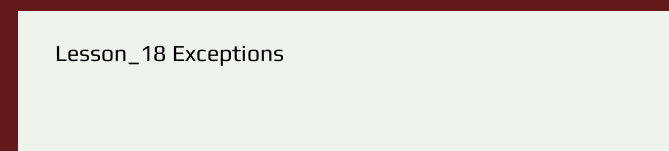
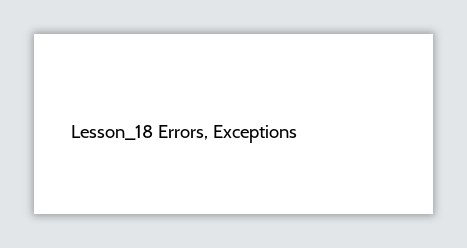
(166, 55) none -> [157,125,208,140] Errors,

